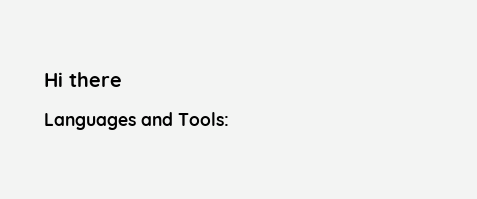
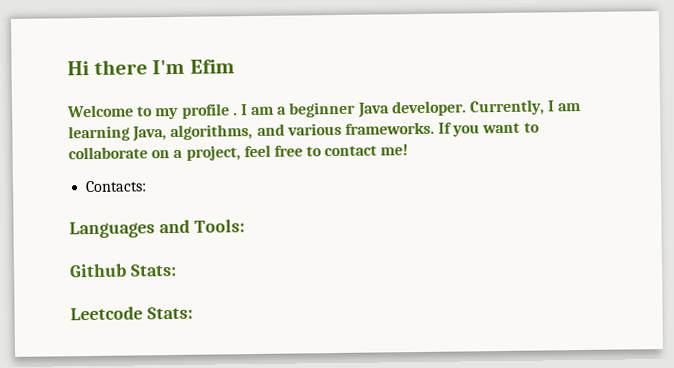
(122, 79) none -> [152,59,236,75] [67,99,582,120] [68,121,540,142] [68,144,409,161] [85,180,148,193] I'm Efim // Welcome to my profile . I am a beginner Java developer. Currently, I am learning Java, algorithms, and various frameworks. If you want to collaborate on a project, feel free to contact me! // Contacts:
(229, 119) none -> [69,263,177,278] [70,306,193,321] // Github Stats: // Leetcode Stats:

